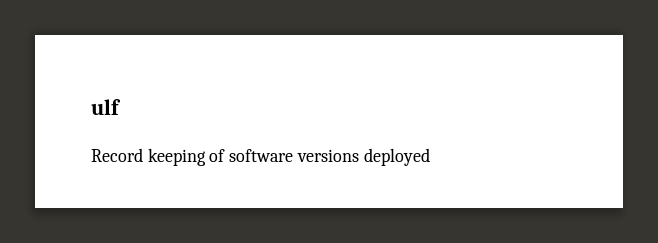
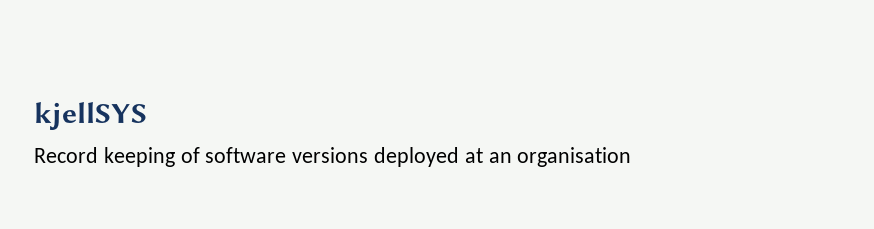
[91,99,121,115] ulf -> [34,102,147,130] kjellSYS
(430, 157) none -> [464,147,632,167] at an organisation

